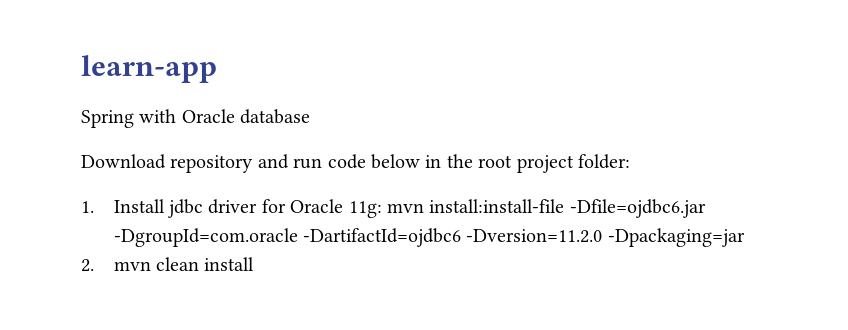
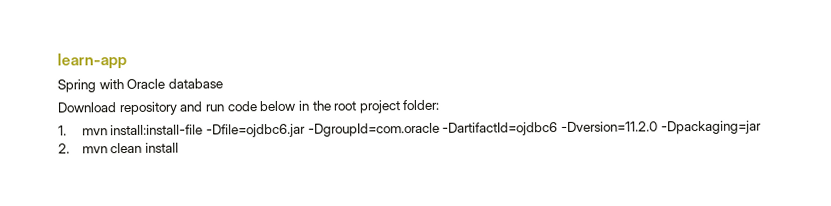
[113,199,382,218] Install jdbc driver for Oracle 11g: -> (67, 130) none

